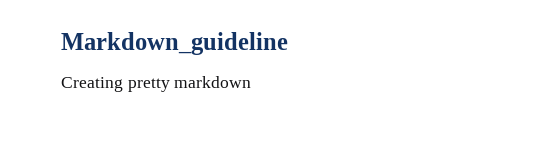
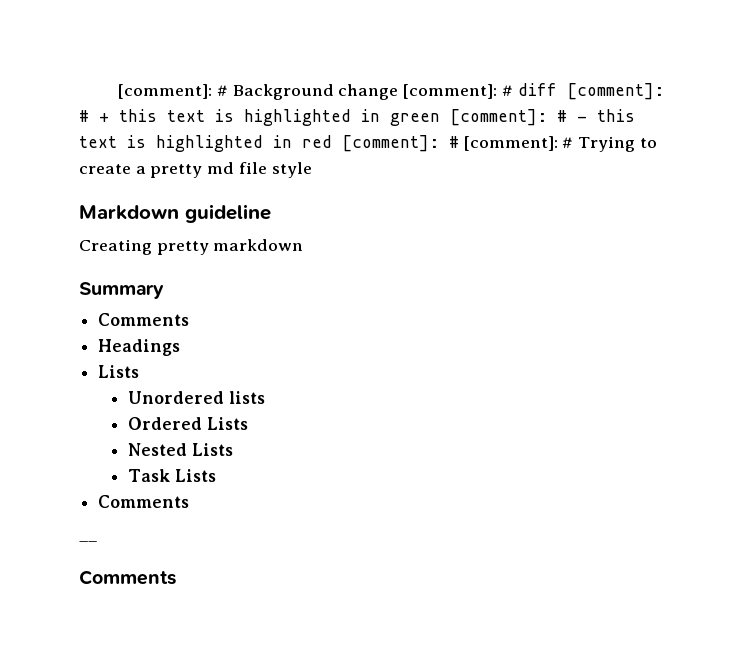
[61,32,288,55] [61,76,252,92] Markdown_guideline // Creating pretty markdown -> [118,83,664,100] [79,109,635,126] [79,135,657,152] [79,162,312,178] [79,204,271,223] [79,239,304,255] [79,282,164,299] [98,313,190,326] [98,339,181,356] [98,365,140,378] [127,391,265,404] [127,417,248,430] [127,443,233,456] [127,469,216,482] [98,495,190,508] [79,540,97,542] [79,570,176,585] [comment]: # Background change [comment]: # diff [comment]: # + this text is highlighted in green [comment]: # - this text is highlighted in red [comment]: # [comment]: # Trying to create a pretty md file style // Markdown guideline // Creating pretty markdown // Summary // Comments // Headings // Lists // Unordered lists // Ordered Lists // Nested Lists // Task Lists // Comments // __ // Comments

